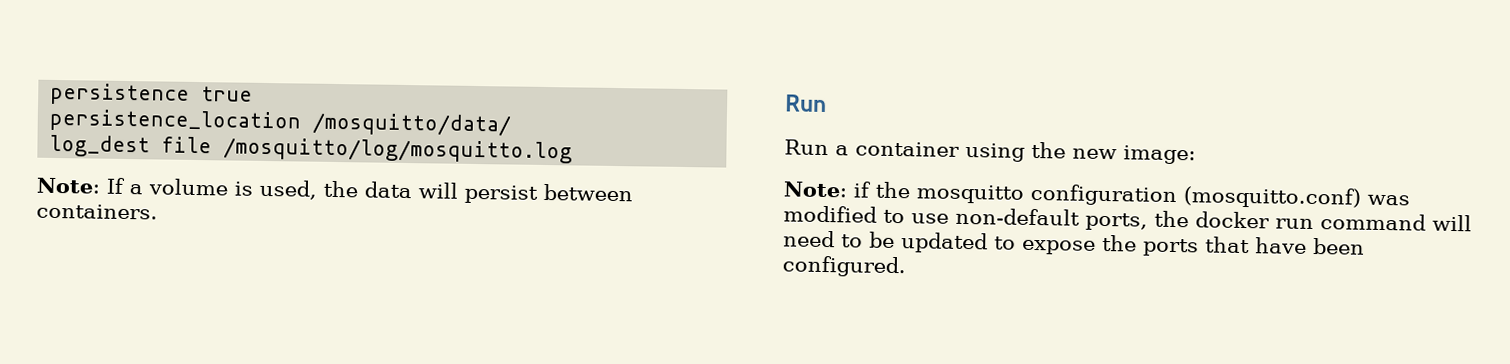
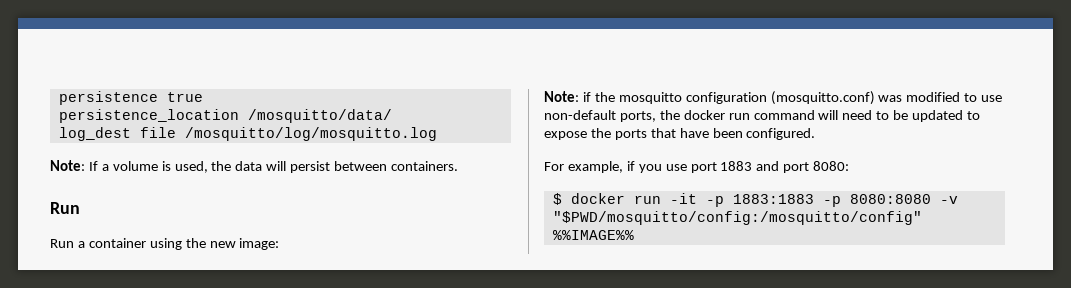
(906, 266) none -> [544,161,850,173] [552,193,958,207] [552,211,922,225] [552,230,634,240] // For example, if you use port 1883 and port 8080: // $ docker run -it -p 1883:1883 -p 8080:8080 -v "$PWD/mosquitto/config:/mosquitto/config" %%IMAGE%%

